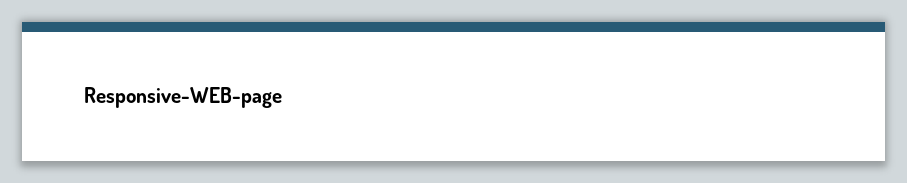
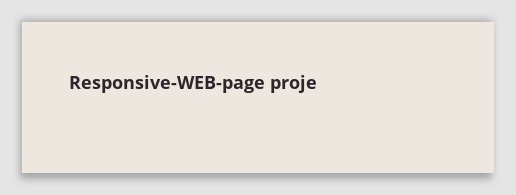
(282, 97) none -> [270,75,317,93] proje

